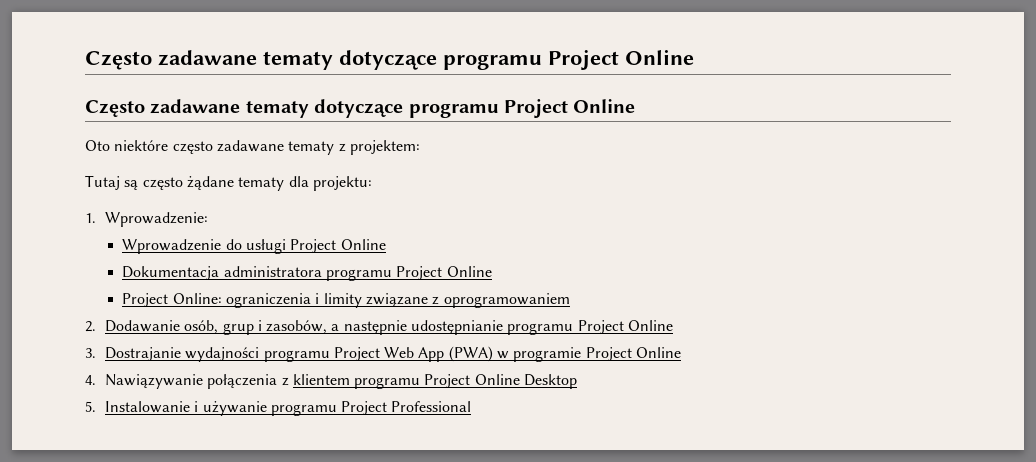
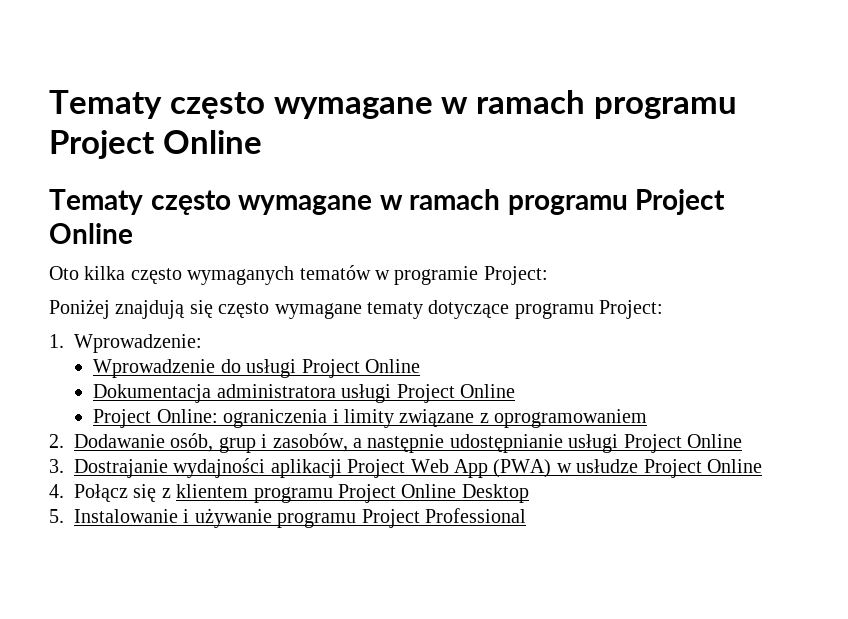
[85,49,694,70] [85,99,636,118] [85,140,420,155] [85,175,372,191] Często zadawane tematy dotyczące programu Project Online // Często zadawane tematy dotyczące programu Project Online // Oto niektóre często zadawane tematy z projektem: // Tutaj są często żądane tematy dla projektu: -> [49,90,737,119] [49,130,262,159] [49,189,726,215] [49,223,133,244] [49,265,548,285] [49,299,664,319] Tematy często wymagane w ramach programu Project Online // Tematy często wymagane w ramach programu Project Online // Oto kilka często wymaganych tematów w programie Project: // Poniżej znajdują się często wymagane tematy dotyczące programu Project:
[326,269,393,281] programu -> [341,384,392,403] usługi
[507,323,574,335] programu -> [568,434,619,453] usługi
[263,350,330,362] programu -> [270,459,342,478] aplikacji
[513,347,582,362] programie -> [576,459,639,473] usłudze
[104,374,278,389] Nawiązywanie połączenia -> [74,484,157,502] Połącz się

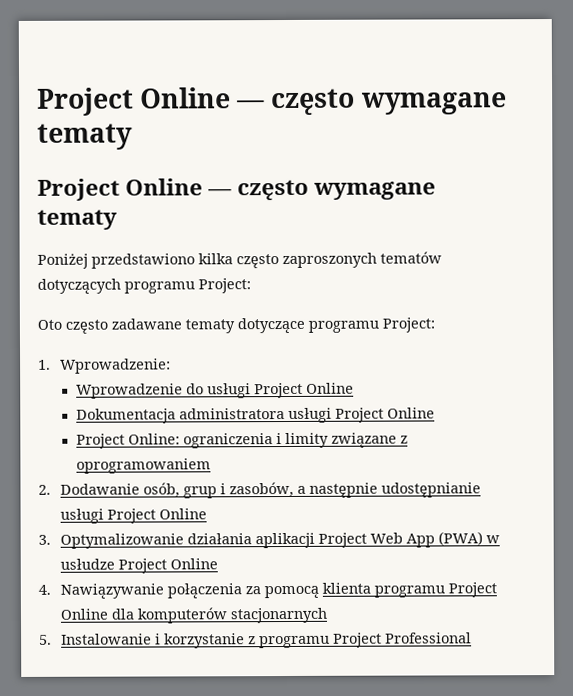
[49,90,737,119] [49,130,262,159] [49,189,726,215] [49,223,133,244] [49,265,548,285] [49,299,362,319] Tematy często wymagane w ramach programu Project Online // Tematy często wymagane w ramach programu Project Online // Oto kilka często wymaganych tematów w programie Project: // Poniżej znajdują się często wymagane -> [37,87,507,116] [37,123,133,150] [37,178,437,201] [37,209,118,230] [37,251,442,269] [37,278,251,294] [37,318,182,334] Project Online — często wymagane tematy // Project Online — często wymagane tematy // Poniżej przedstawiono kilka często zaproszonych tematów dotyczących programu Project: // Oto często zadawane
[74,458,266,478] Dostrajanie wydajności -> [59,533,252,549] Optymalizowanie działania
[74,484,529,503] Połącz się z klientem programu Project Online Desktop -> [59,582,497,599] [59,607,328,624] Nawiązywanie połączenia za pomocą klienta programu Project Online dla komputerów stacjonarnych
[194,508,272,528] używanie -> [163,633,256,649] korzystanie z

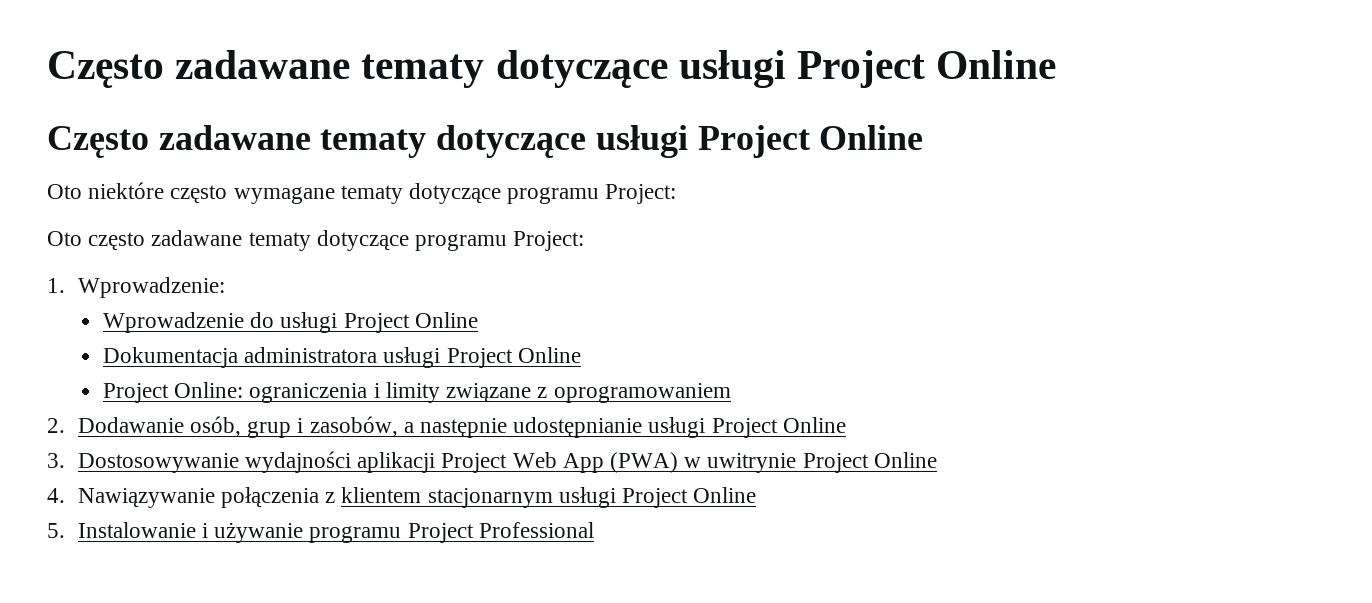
[37,87,507,116] [37,123,133,150] [37,178,437,201] [37,209,118,230] [37,251,442,269] [37,278,121,294] Project Online — często wymagane tematy // Project Online — często wymagane tematy // Poniżej przedstawiono kilka często zaproszonych tematów dotyczących -> [47,50,1057,88] [47,125,924,158] [47,182,502,204] Często zadawane tematy dotyczące usługi Project Online // Często zadawane tematy dotyczące usługi Project Online // Oto niektóre często wymagane tematy dotyczące
[59,533,252,549] Optymalizowanie działania -> [77,451,351,473] Dostosowywanie wydajności
[59,558,115,570] usłudze -> [707,453,797,473] uwitrynie
[244,582,497,599] [59,607,328,624] za pomocą klienta programu Project Online dla komputerów stacjonarnych -> [325,487,757,508] z klientem stacjonarnym usługi Project Online
[163,633,256,649] korzystanie z -> [214,522,304,543] używanie

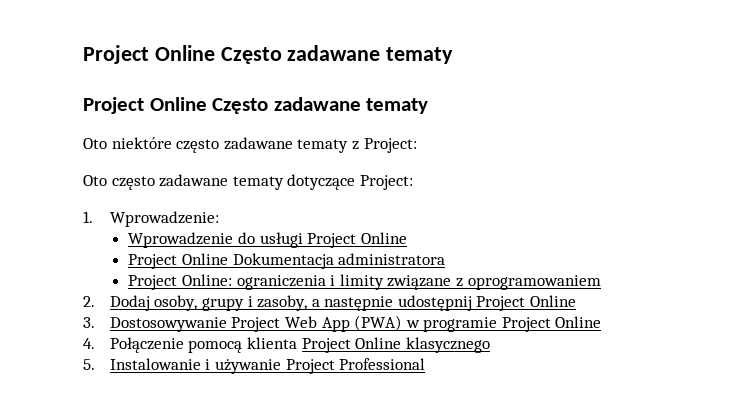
[47,50,1057,88] [47,125,924,158] Często zadawane tematy dotyczące usługi Project Online // Często zadawane tematy dotyczące usługi Project Online -> [83,45,454,64] [83,97,429,114] Project Online Często zadawane tematy // Project Online Często zadawane tematy
[233,183,600,204] wymagane tematy dotyczące programu -> [223,137,359,153] zadawane tematy z
[415,234,508,251] programu -> (356, 182) none
(478, 320) none -> [128,253,229,269] Project Online
[383,347,581,368] usługi Project Online -> (446, 259) none
[77,416,706,438] Dodawanie osób, grup i zasobów, a następnie udostępnianie usługi -> [109,295,472,311] Dodaj osoby, grupy i zasoby, a następnie udostępnij
[244,451,436,473] wydajności aplikacji -> (227, 324) none
[707,453,797,473] uwitrynie -> [423,317,498,332] programie
[77,487,757,508] Nawiązywanie połączenia z klientem stacjonarnym usługi Project Online -> [109,337,490,353] Połączenie pomocą klienta Project Online klasycznego
[309,526,402,543] programu -> (281, 366) none

